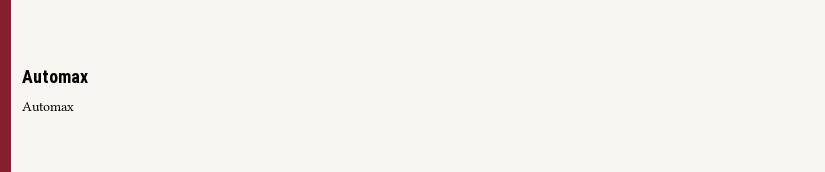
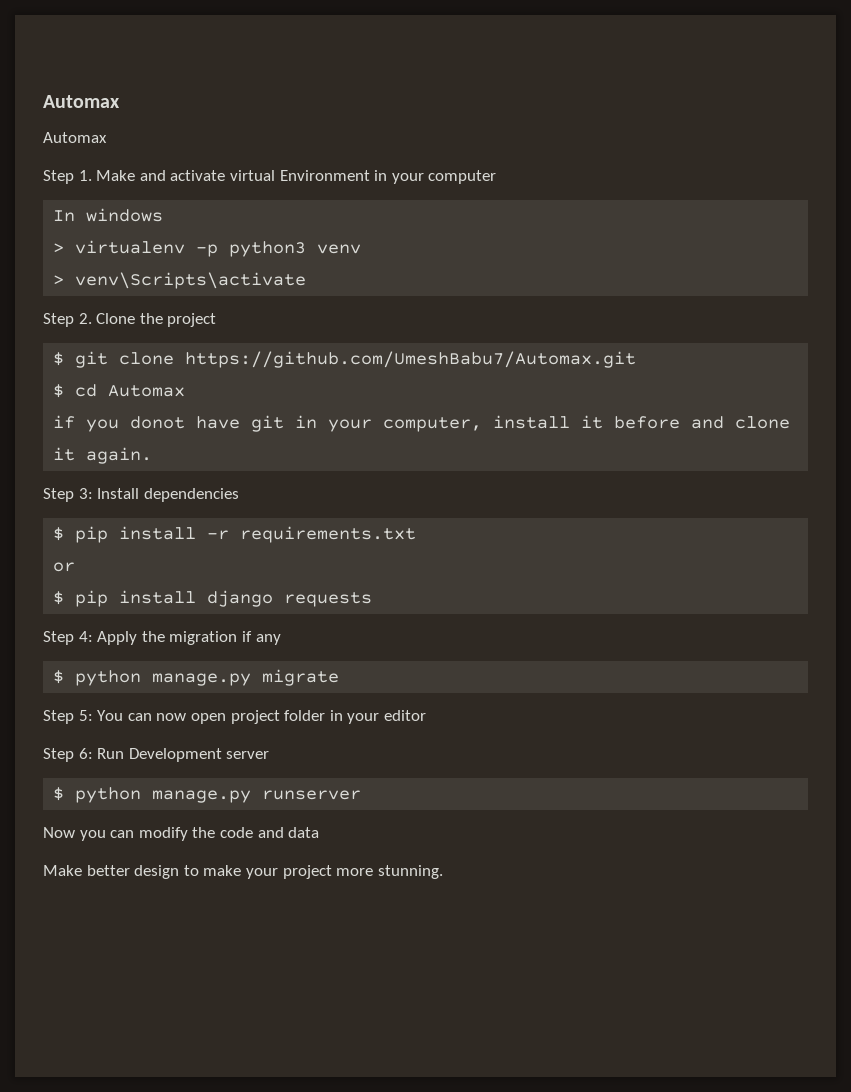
(74, 107) none -> [43,170,497,184] [53,208,164,222] [53,240,362,257] [53,272,307,289] [43,313,217,327] [53,351,637,368] [53,384,186,398] [53,415,791,432] [53,447,153,464] [43,488,239,502] [53,526,417,543] [53,562,76,572] [53,590,373,607] [43,631,281,645] [53,669,340,686] [43,710,426,724] [43,748,270,762] [53,787,362,803] [43,827,320,841] [43,865,443,879] // Step 1. Make and activate virtual Environment in your computer // In windows // > virtualenv -p python3 venv // > venv\Scripts\activate // Step 2. Clone the project // $ git clone https://github.com/UmeshBabu7/Automax.git // $ cd Automax // if you donot have git in your computer, install it before and clone it again. // Step 3: Install dependencies // $ pip install -r requirements.txt // or // $ pip install django requests // Step 4: Apply the migration if any // $ python manage.py migrate // Step 5: You can now open project folder in your editor // Step 6: Run Development server // $ python manage.py runserver // Now you can modify the code and data // Make better design to make your project more stunning.

